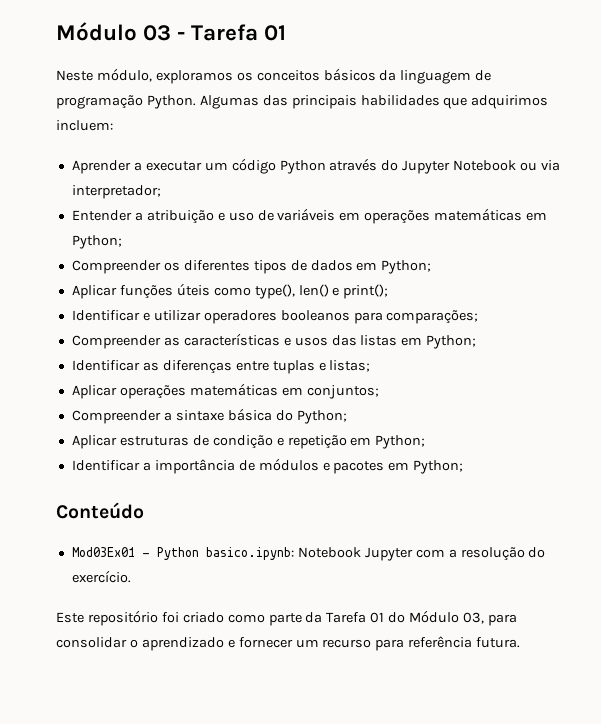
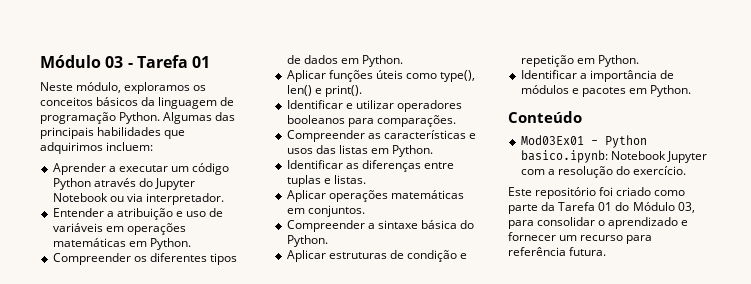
[71,185,161,199] interpretador; -> [145,193,224,205] interpretador.
[71,235,122,249] Python; -> [149,238,191,250] Python.
[381,260,432,274] Python; -> [361,55,403,67] Python.
[343,284,389,299] print(); -> [324,85,362,97] print().
[386,310,479,324] comparações; -> [376,115,456,127] comparações.
[426,335,477,349] Python; -> [392,145,434,157] Python.
[329,360,371,372] listas; -> [333,175,366,184] listas.
[306,385,379,399] conjuntos; -> [307,205,365,217] conjuntos.
[296,410,347,424] Python; -> [286,235,328,247] Python.
[375,435,426,449] Python; -> [597,55,639,67] Python.
[413,460,464,474] Python; -> [650,85,692,97] Python.

